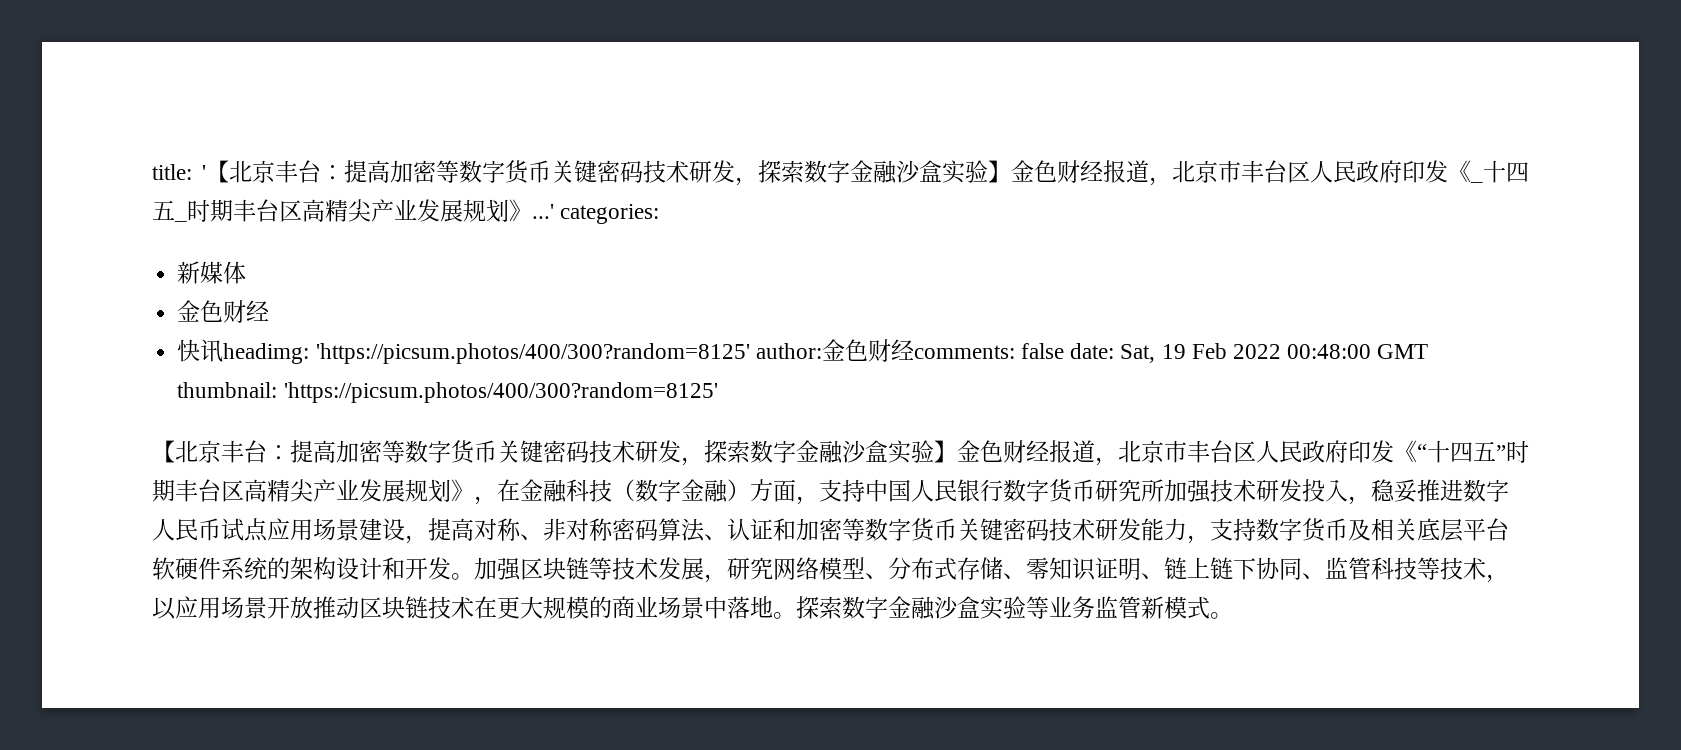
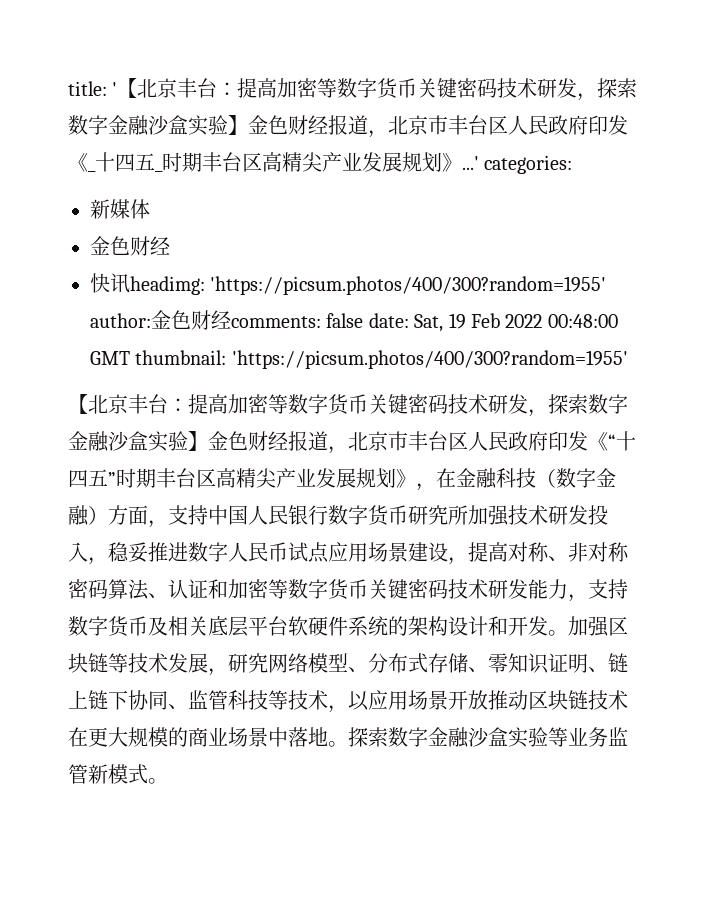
[315,343,750,364] 'https://picsum.photos/400/300?random=8125' -> [210,276,607,295] 'https://picsum.photos/400/300?random=1955'
[283,382,718,403] 'https://picsum.photos/400/300?random=8125' -> [231,350,628,369] 'https://picsum.photos/400/300?random=1955'

